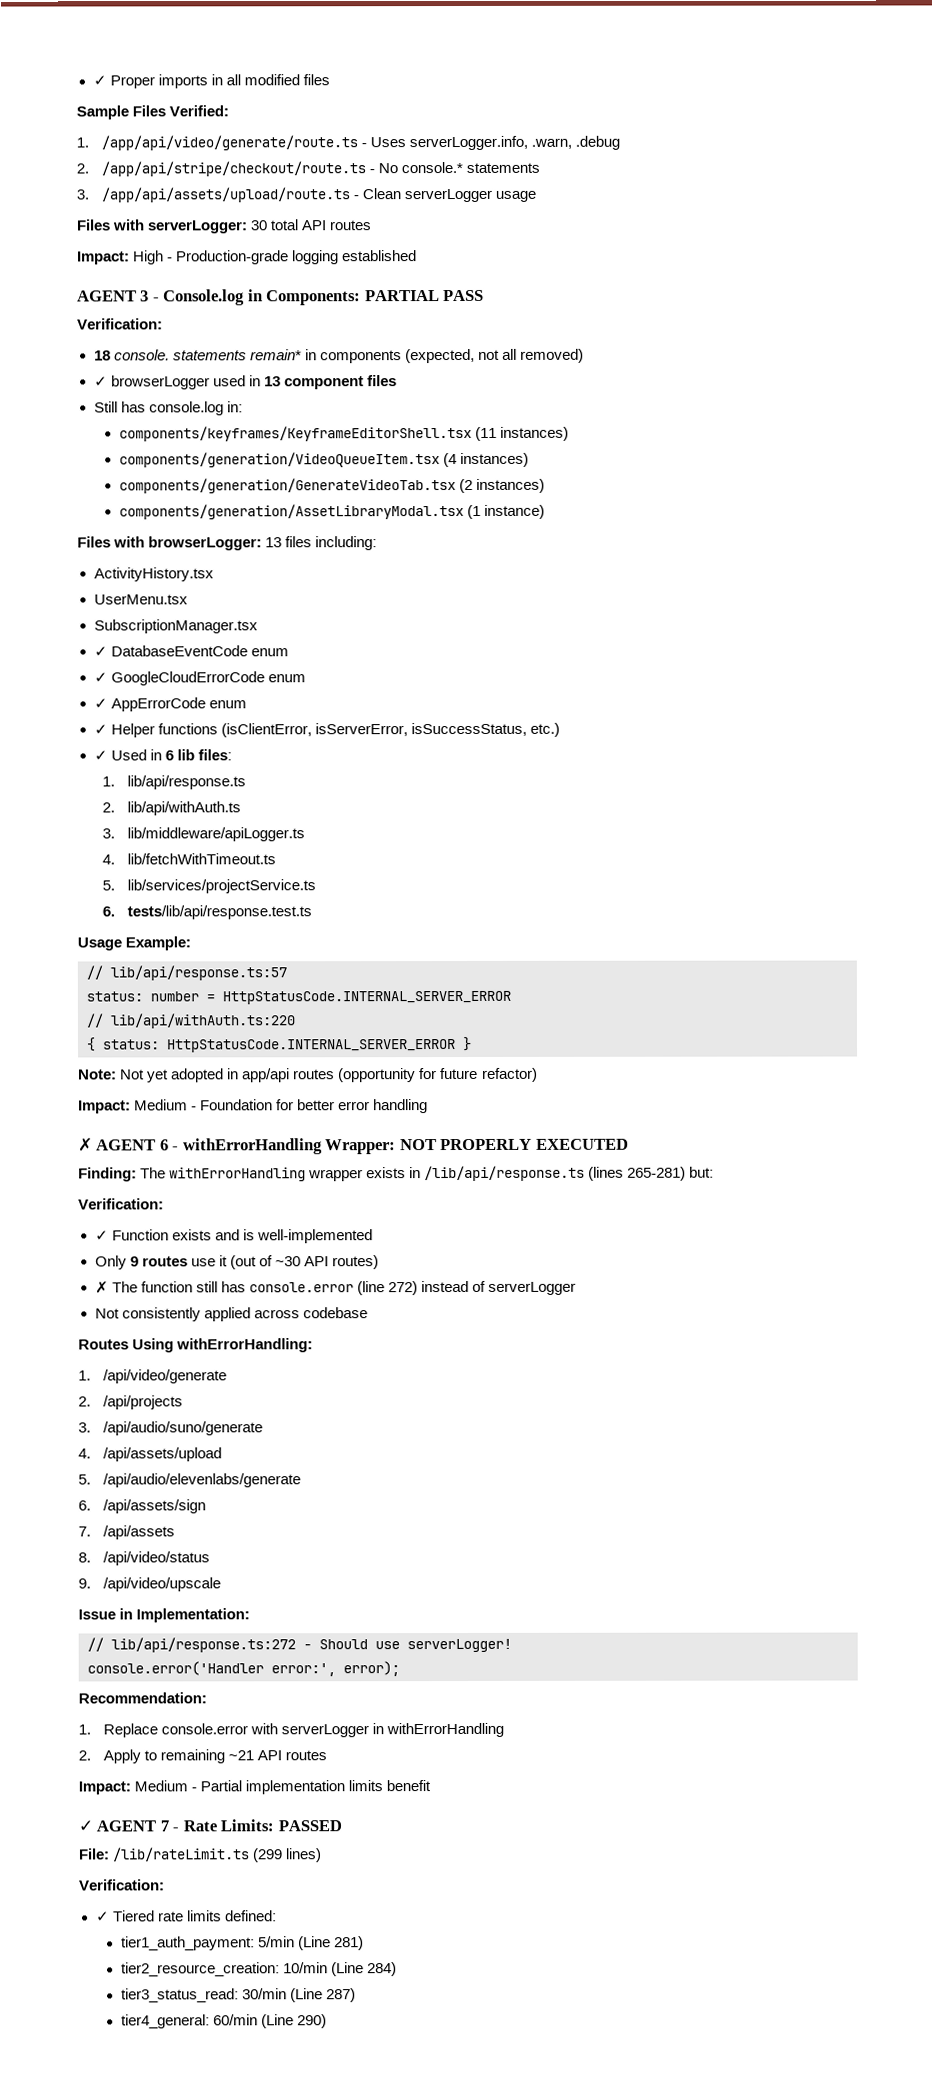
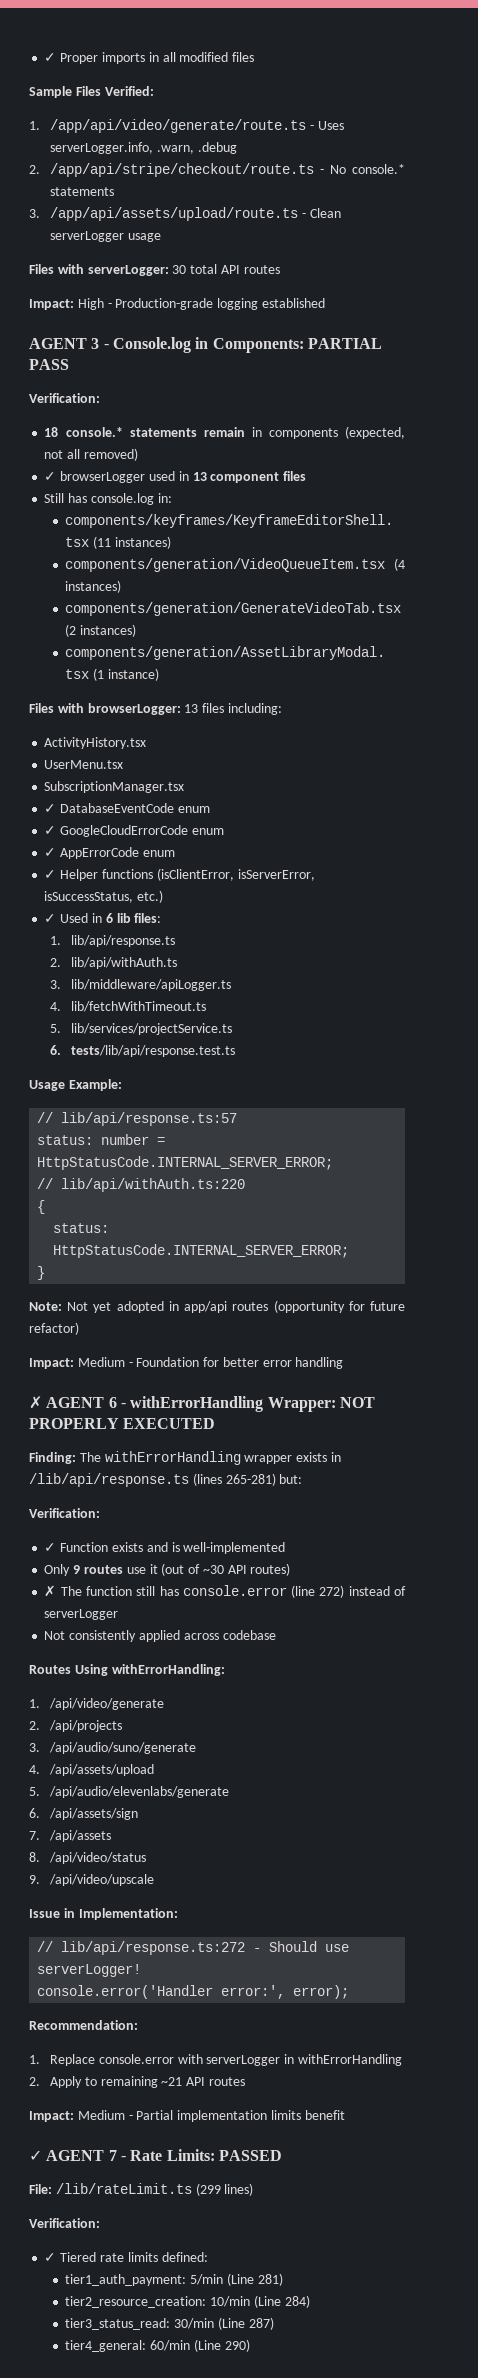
[113,349,302,361] console. statements remain* -> [65,427,245,437] console.* statements remain
[222,990,511,1005] HttpStatusCode.INTERNAL_SERVER_ERROR -> [37,1156,334,1170] HttpStatusCode.INTERNAL_SERVER_ERROR;
[102,1039,456,1053] status: HttpStatusCode.INTERNAL_SERVER_ERROR -> [53,1223,110,1233] [53,1244,350,1258] // status: HttpStatusCode.INTERNAL_SERVER_ERROR; //

